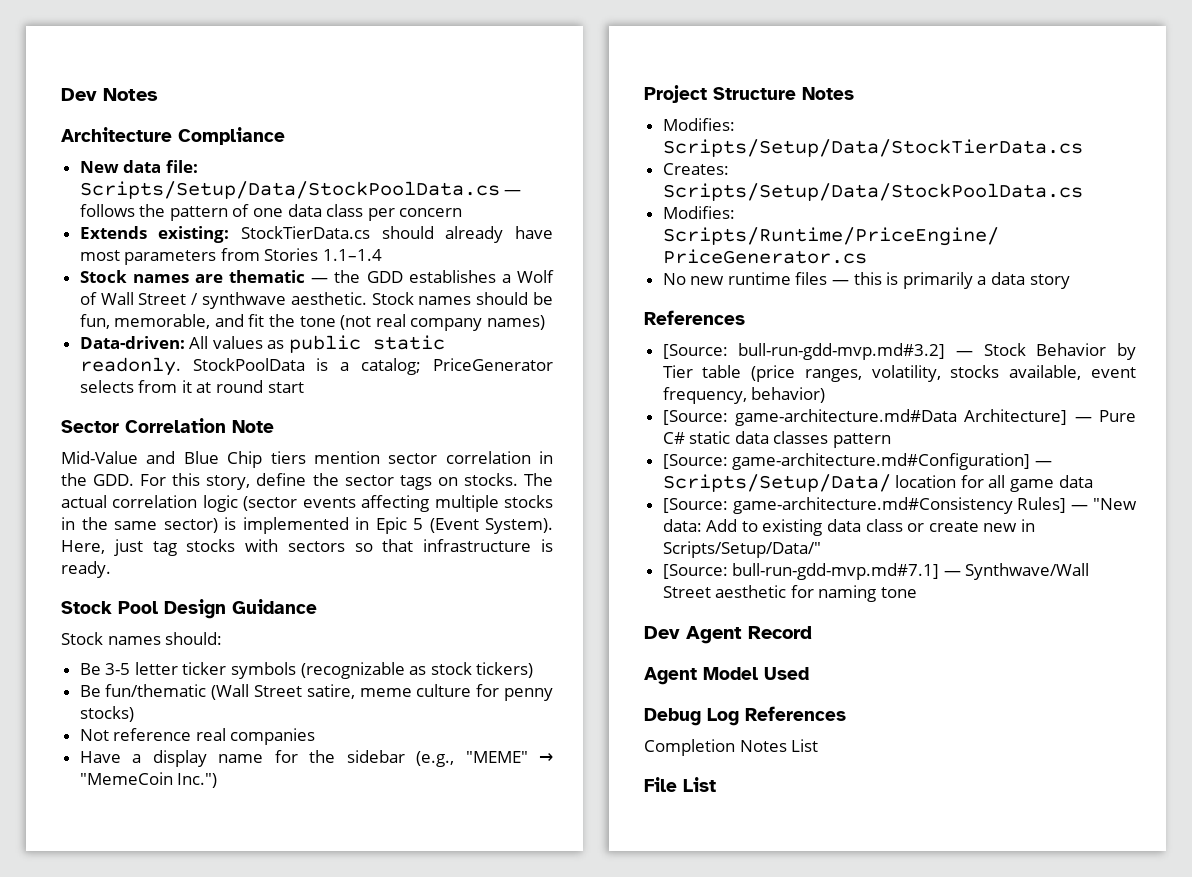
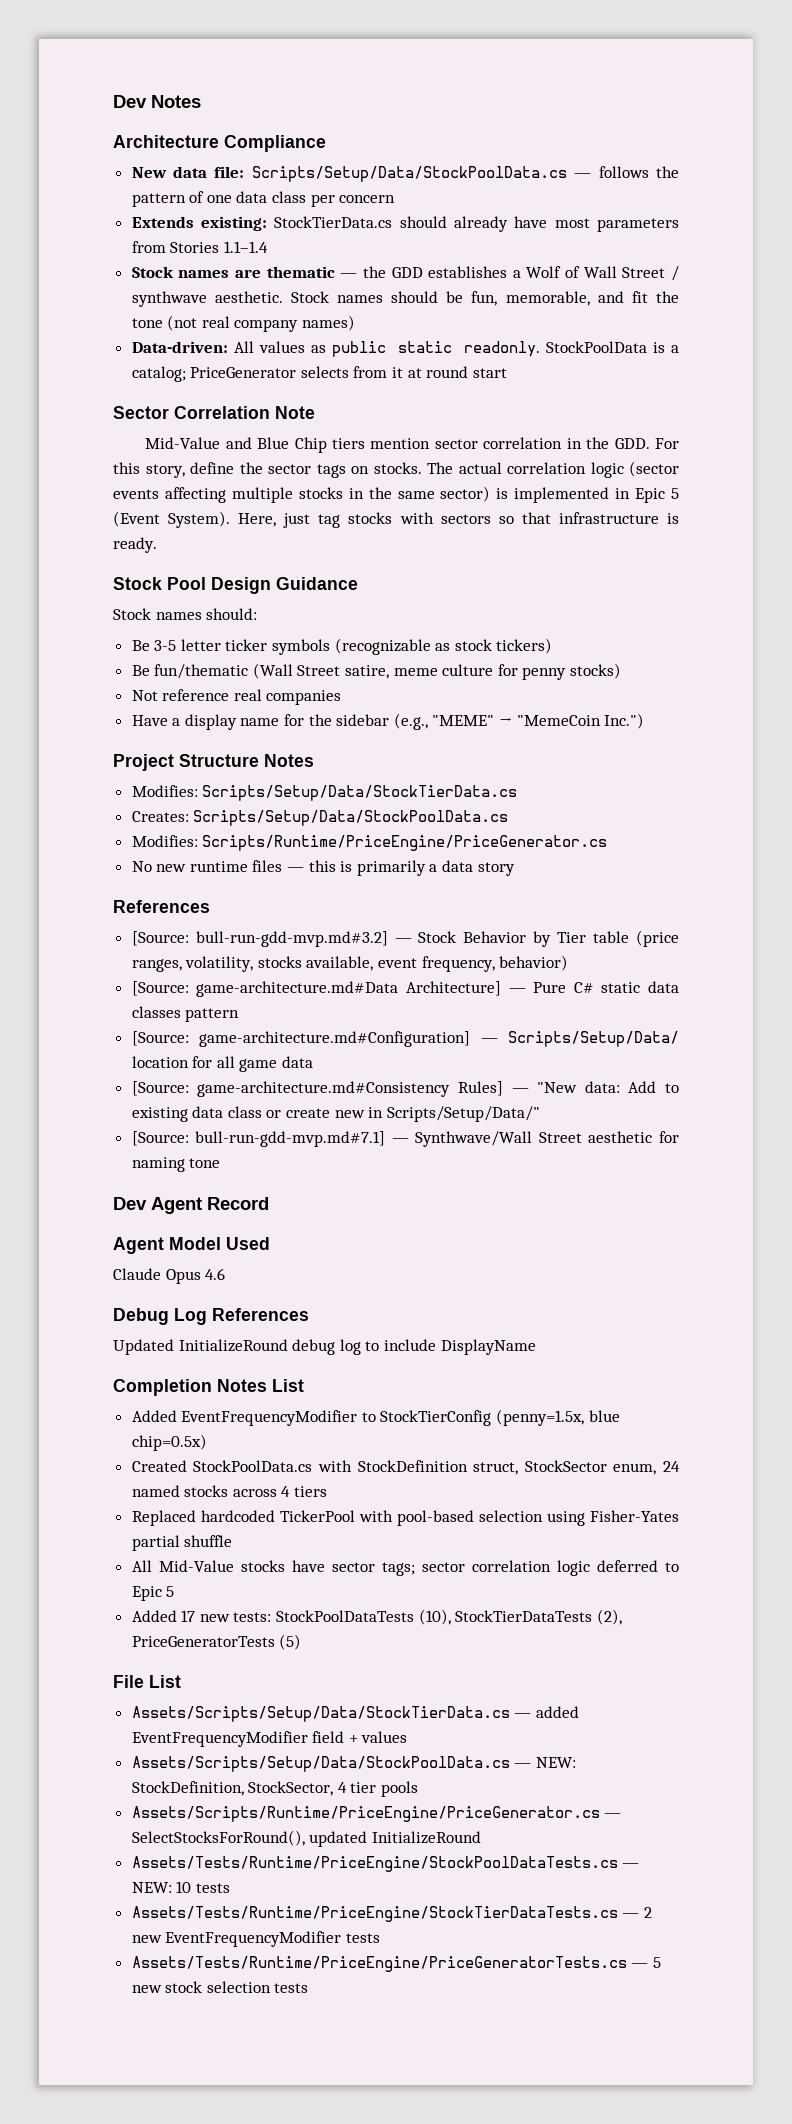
(809, 673) none -> [113,1268,226,1284] // Claude Opus 4.6
[644,739,819,756] [644,777,716,792] Completion Notes List // File List -> [113,1339,536,1355] [113,1379,304,1396] [131,1409,620,1426] [131,1434,207,1451] [131,1460,680,1475] [131,1485,328,1497] [131,1510,679,1526] [131,1535,233,1551] [131,1560,679,1576] [131,1586,175,1601] [131,1609,622,1625] [131,1634,302,1650] [113,1675,181,1688] [131,1706,579,1722] [131,1731,408,1747] [131,1756,576,1772] [131,1781,419,1797] [131,1806,622,1822] [131,1830,481,1847] [131,1856,640,1872] [131,1881,230,1893] [131,1906,652,1922] [131,1931,380,1947] [131,1956,661,1972] [131,1981,309,1993] Updated InitializeRound debug log to include DisplayName // Completion Notes List // Added EventFrequencyModifier to StockTierConfig (penny=1.5x, blue chip=0.5x) // Created StockPoolData.cs with StockDefinition struct, StockSector enum, 24 named stocks across 4 tiers // Replaced hardcoded TickerPool with pool-based selection using Fisher-Yates partial shuffle // All Mid-Value stocks have sector tags; sector correlation logic deferred to Epic 5 // Added 17 new tests: StockPoolDataTests (10), StockTierDataTests (2), PriceGeneratorTests (5) // File List // Assets/Scripts/Setup/Data/StockTierData.cs — added EventFrequencyModifier field + values // Assets/Scripts/Setup/Data/StockPoolData.cs — NEW: StockDefinition, StockSector, 4 tier pools // Assets/Scripts/Runtime/PriceEngine/PriceGenerator.cs — SelectStocksForRound(), updated InitializeRound // Assets/Tests/Runtime/PriceEngine/StockPoolDataTests.cs — NEW: 10 tests // Assets/Tests/Runtime/PriceEngine/StockTierDataTests.cs — 2 new EventFrequencyModifier tests // Assets/Tests/Runtime/PriceEngine/PriceGeneratorTests.cs — 5 new stock selection tests

